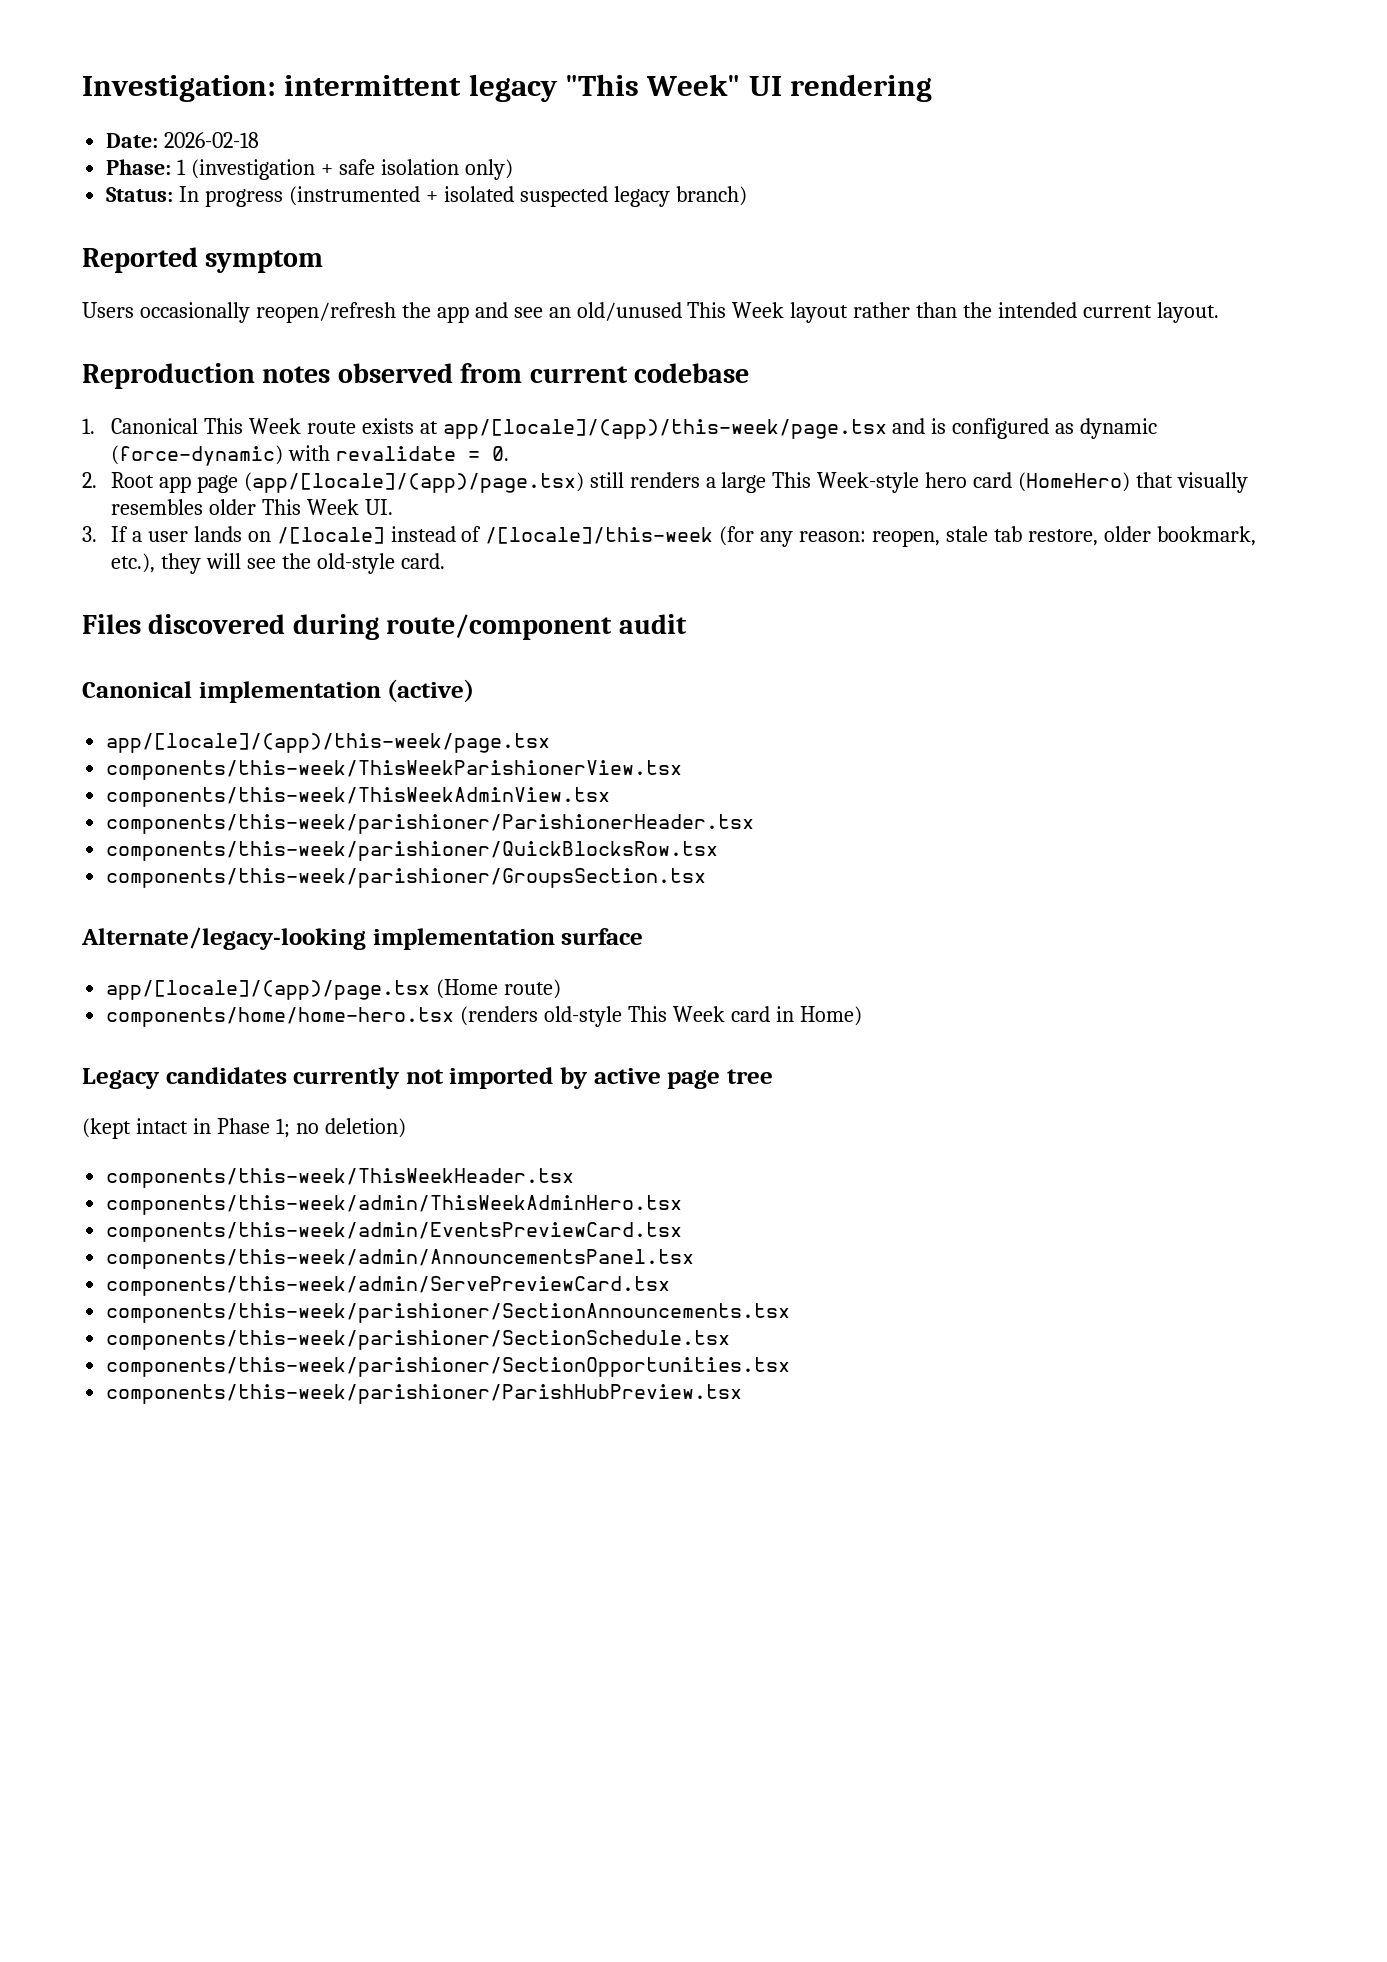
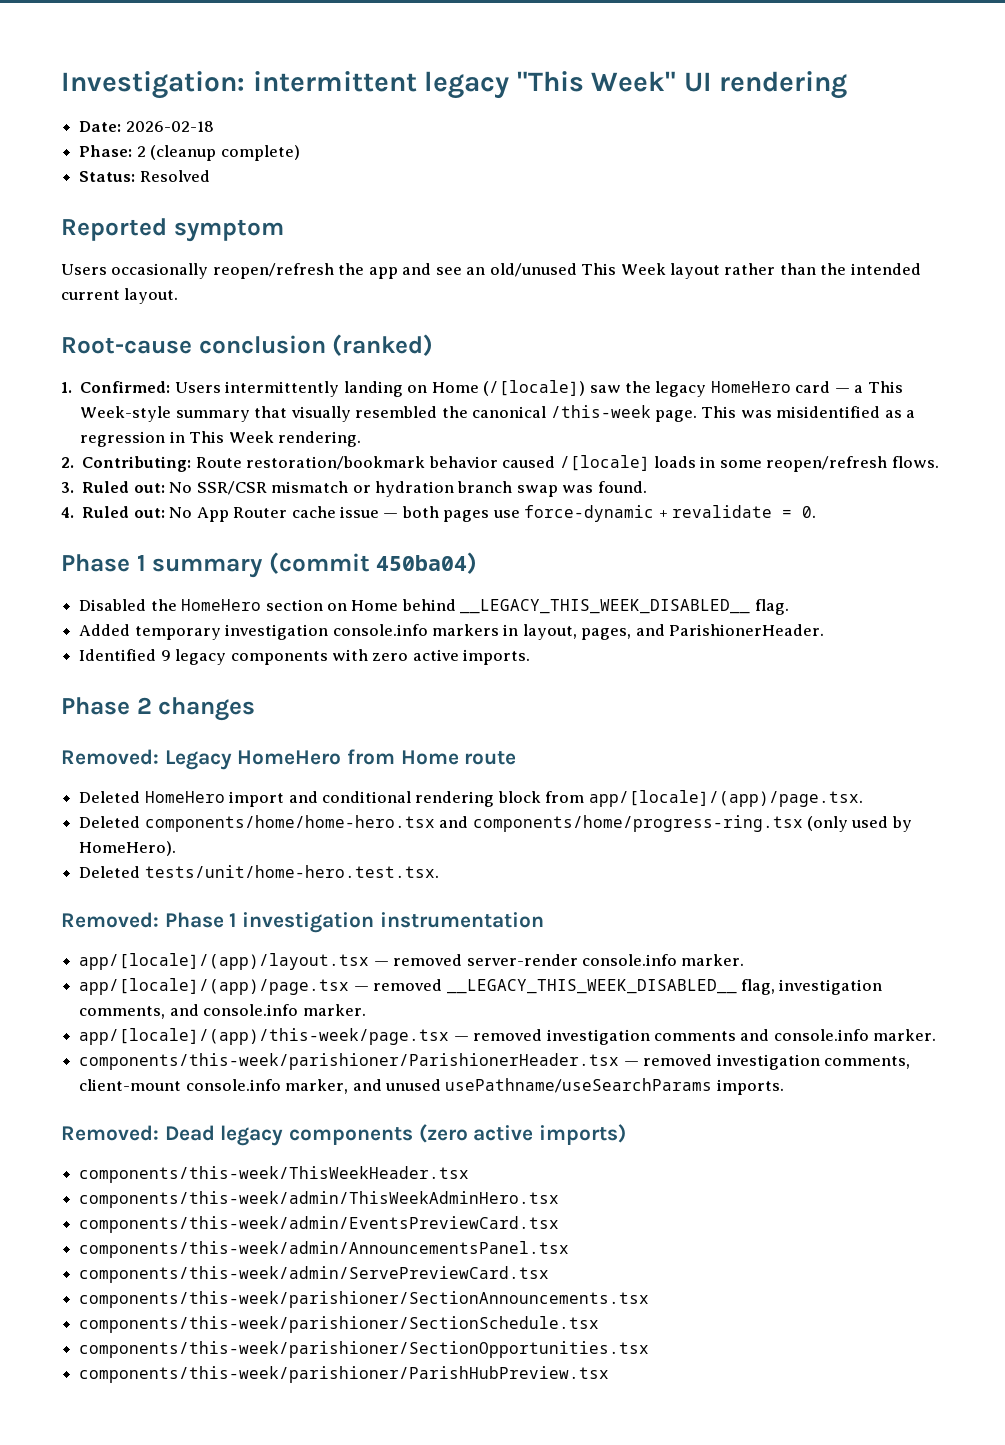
[177,159,513,180] [106,186,747,207] 1 (investigation + safe isolation only) // Status: In progress (instrumented + isolated suspected legacy branch) -> [136,145,300,161] [79,170,210,182] 2 (cleanup complete) // Status: Resolved
[82,363,750,389] [82,418,1158,439] [110,445,509,466] [82,472,1249,493] [110,499,393,515] [82,526,1256,547] [110,553,445,574] [82,614,687,640] [82,679,475,703] [106,733,551,753] [106,760,683,780] [106,787,611,807] [106,814,755,834] [106,841,719,861] [106,868,707,888] [81,927,644,950] [106,979,562,1000] [106,1006,862,1027] [82,1067,773,1089] [82,1118,406,1139] Reproduction notes observed from current codebase // 1. Canonical This Week route exists at app/[locale]/(app)/this-week/page.tsx and is configured as dynamic (force-dynamic) with revalidate = 0. // 2. Root app page (app/[locale]/(app)/page.tsx) still renders a large This Week-style hero card (HomeHero) that visually resembles older This Week UI. // 3. If a user lands on /[locale] instead of /[locale]/this-week (for any reason: reopen, stale tab restore, older bookmark, etc.), they will see the old-style card. // Files discovered during route/component audit // Canonical implementation (active) // app/[locale]/(app)/this-week/page.tsx // components/this-week/ThisWeekParishionerView.tsx // components/this-week/ThisWeekAdminView.tsx // components/this-week/parishioner/ParishionerHeader.tsx // components/this-week/parishioner/QuickBlocksRow.tsx // components/this-week/parishioner/GroupsSection.tsx // Alternate/legacy-looking implementation surface // app/[locale]/(app)/page.tsx (Home route) // components/home/home-hero.tsx (renders old-style This Week card in Home) // Legacy candidates currently not imported by active page tree // (kept intact in Phase 1; no deletion) -> [61,334,434,356] [61,380,903,397] [80,405,916,422] [80,431,362,447] [61,455,939,472] [61,481,647,497] [61,505,817,522] [61,552,478,578] [79,599,789,615] [79,624,825,640] [79,649,531,665] [61,697,256,721] [61,749,517,770] [79,790,863,807] [79,815,912,832] [79,841,177,856] [79,865,439,878] [61,912,544,933] [79,953,745,970] [79,978,883,995] [79,1004,366,1019] [79,1028,937,1045] [79,1053,910,1070] [79,1078,784,1095] [61,1124,627,1146] Root-cause conclusion (ranked) // 1. Confirmed: Users intermittently landing on Home (/[locale]) saw the legacy HomeHero card — a This Week-style summary that visually resembled the canonical /this-week page. This was misidentified as a regression in This Week rendering. // 2. Contributing: Route restoration/bookmark behavior caused /[locale] loads in some reopen/refresh flows. // 3. Ruled out: No SSR/CSR mismatch or hydration branch swap was found. // 4. Ruled out: No App Router cache issue — both pages use force-dynamic + revalidate = 0. // Phase 1 summary (commit 450ba04) // Disabled the HomeHero section on Home behind __LEGACY_THIS_WEEK_DISABLED__ flag. // Added temporary investigation console.info markers in layout, pages, and ParishionerHeader. // Identified 9 legacy components with zero active imports. // Phase 2 changes // Removed: Legacy HomeHero from Home route // Deleted HomeHero import and conditional rendering block from app/[locale]/(app)/page.tsx. // Deleted components/home/home-hero.tsx and components/home/progress-ring.tsx (only used by HomeHero). // Deleted tests/unit/home-hero.test.tsx. // Removed: Phase 1 investigation instrumentation // app/[locale]/(app)/layout.tsx — removed server-render console.info marker. // app/[locale]/(app)/page.tsx — removed __LEGACY_THIS_WEEK_DISABLED__ flag, investigation comments, and console.info marker. // app/[locale]/(app)/this-week/page.tsx — removed investigation comments and console.info marker. // components/this-week/parishioner/ParishionerHeader.tsx — removed investigation comments, client-mount console.info marker, and unused usePathname/useSearchParams imports. // Removed: Dead legacy components (zero active imports)

